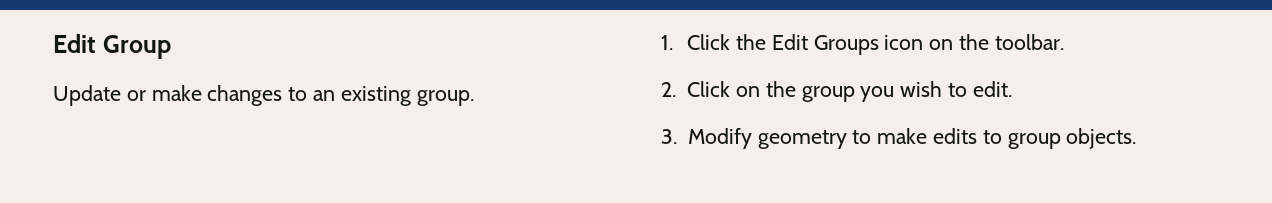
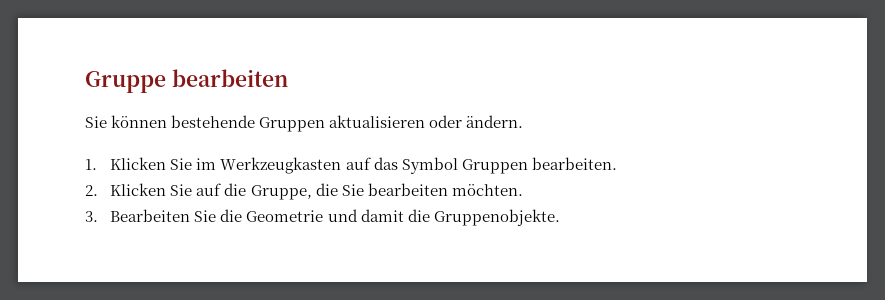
[53,34,171,59] [53,85,474,106] [661,34,1064,55] [661,81,1012,102] [661,128,1137,149] Edit Group // Update or make changes to an existing group. // 1. Click the Edit Groups icon on the toolbar. // 2. Click on the group you wish to edit. // 3. Modify geometry to make edits to group objects. -> [85,69,288,93] [85,115,524,132] [85,157,617,174] [85,183,523,200] [85,209,560,226] Gruppe bearbeiten // Sie können bestehende Gruppen aktualisieren oder ändern. // 1. Klicken Sie im Werkzeugkasten auf das Symbol Gruppen bearbeiten. // 2. Klicken Sie auf die Gruppe, die Sie bearbeiten möchten. // 3. Bearbeiten Sie die Geometrie und damit die Gruppenobjekte.

